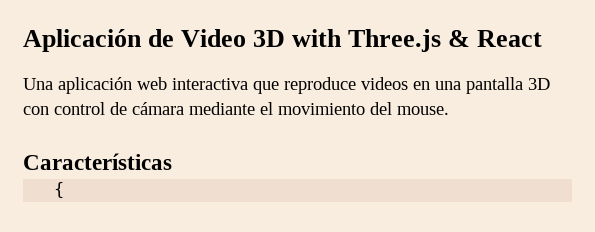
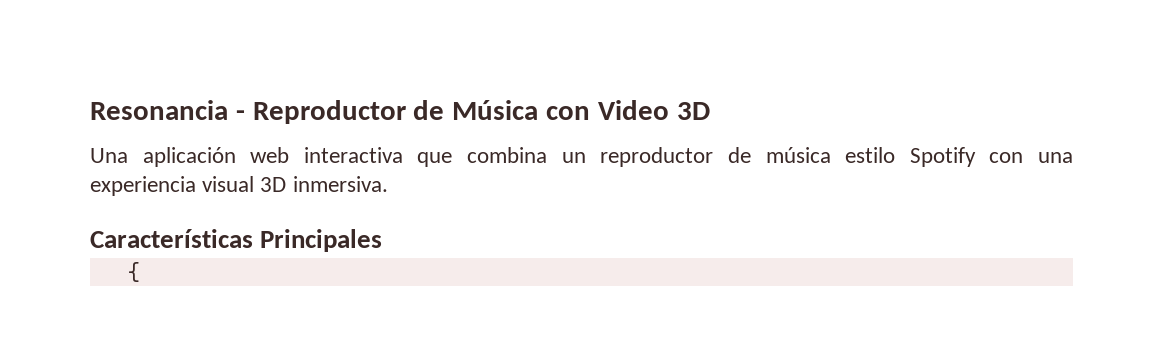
[23,29,543,52] Aplicación de Video 3D with Three.js & React -> [90,100,710,124] Resonancia - Reproductor de Música con Video 3D
[284,77,550,94] [23,102,449,115] reproduce videos en una pantalla 3D con control de cámara mediante el movimiento del mouse. -> [467,147,1074,167] [90,176,388,196] combina un reproductor de música estilo Spotify con una experiencia visual 3D inmersiva.
(172, 161) none -> [260,229,383,252] Principales

